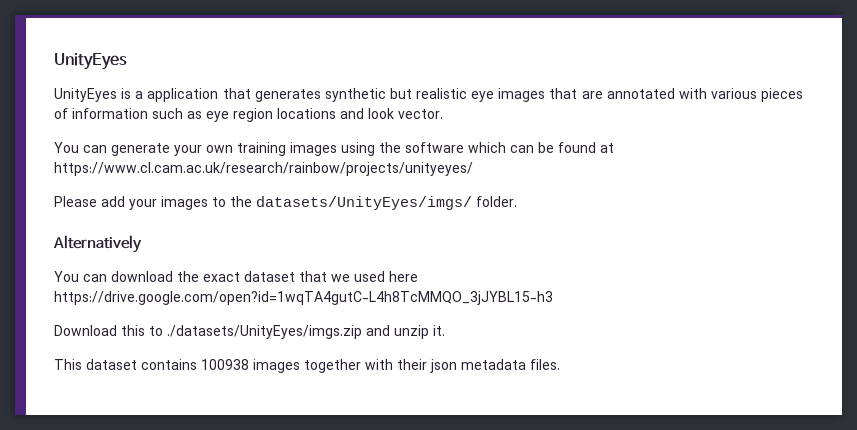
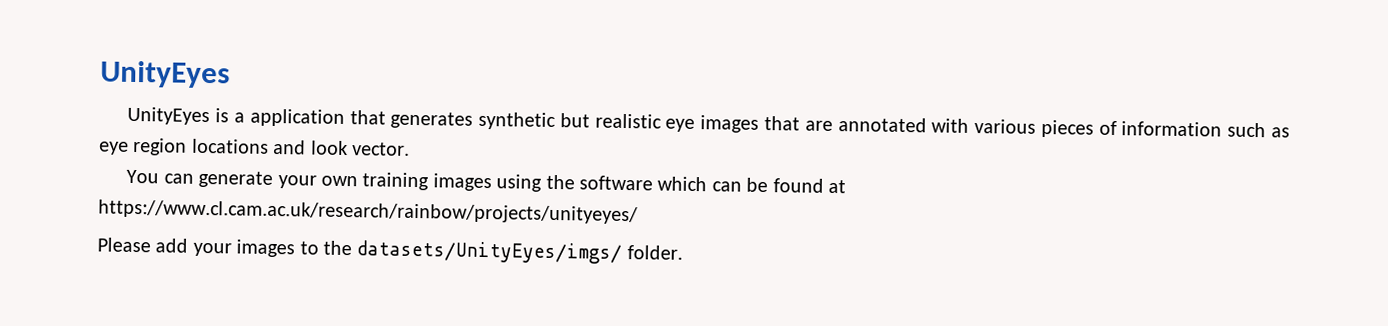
[53,235,142,253] [54,271,418,282] [54,291,553,305] [54,325,445,339] [54,359,560,373] // Alternatively // You can download the exact dataset that we used here https://drive.google.com/open?id=1wqTA4gutC-L4h8TcMMQO_3jJYBL15-h3 // Download this to ./datasets/UnityEyes/imgs.zip and unzip it. // This dataset contains 100938 images together with their json metadata files. -> (683, 252) none

